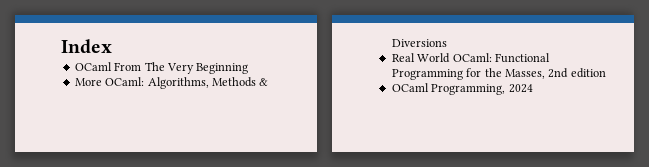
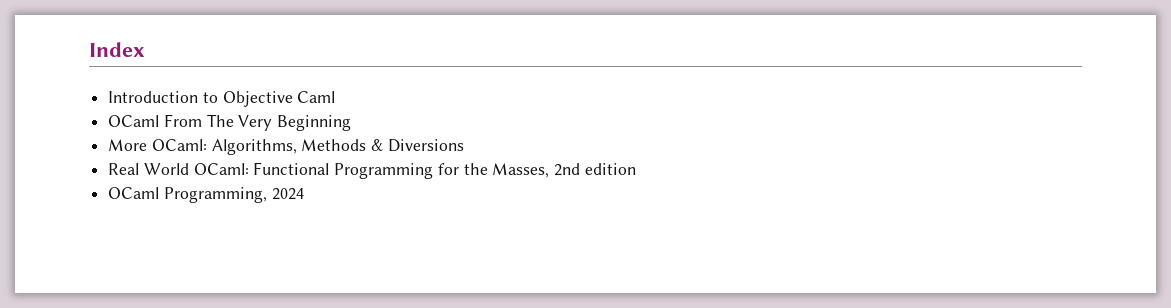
(112, 46) none -> [108,91,336,107] // Introduction to Objective Caml

